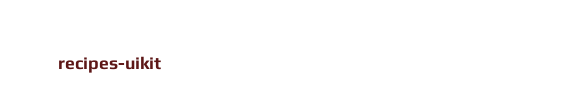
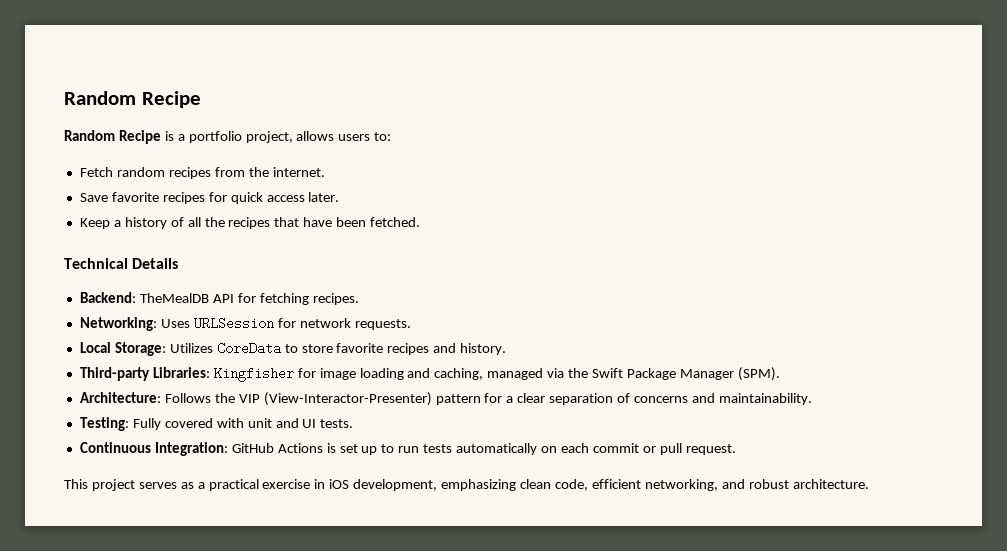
[58,56,161,73] recipes-uikit -> [64,91,201,108] [64,130,392,144] [79,167,325,179] [79,192,340,204] [79,217,421,229] [64,258,179,269] [79,292,359,305] [79,317,411,331] [79,342,507,356] [79,367,780,382] [79,392,812,406] [79,417,354,431] [79,442,736,456] [64,479,869,491] Random Recipe // Random Recipe is a portfolio project, allows users to: // Fetch random recipes from the internet. // Save favorite recipes for quick access later. // Keep a history of all the recipes that have been fetched. // Technical Details // Backend: TheMealDB API for fetching recipes. // Networking: Uses URLSession for network requests. // Local Storage: Utilizes CoreData to store favorite recipes and history. // Third-party Libraries: Kingfisher for image loading and caching, managed via the Swift Package Manager (SPM). // Architecture: Follows the VIP (View-Interactor-Presenter) pattern for a clear separation of concerns and maintainability. // Testing: Fully covered with unit and UI tests. // Continuous Integration: GitHub Actions is set up to run tests automatically on each commit or pull request. // This project serves as a practical exercise in iOS development, emphasizing clean code, efficient networking, and robust architecture.

